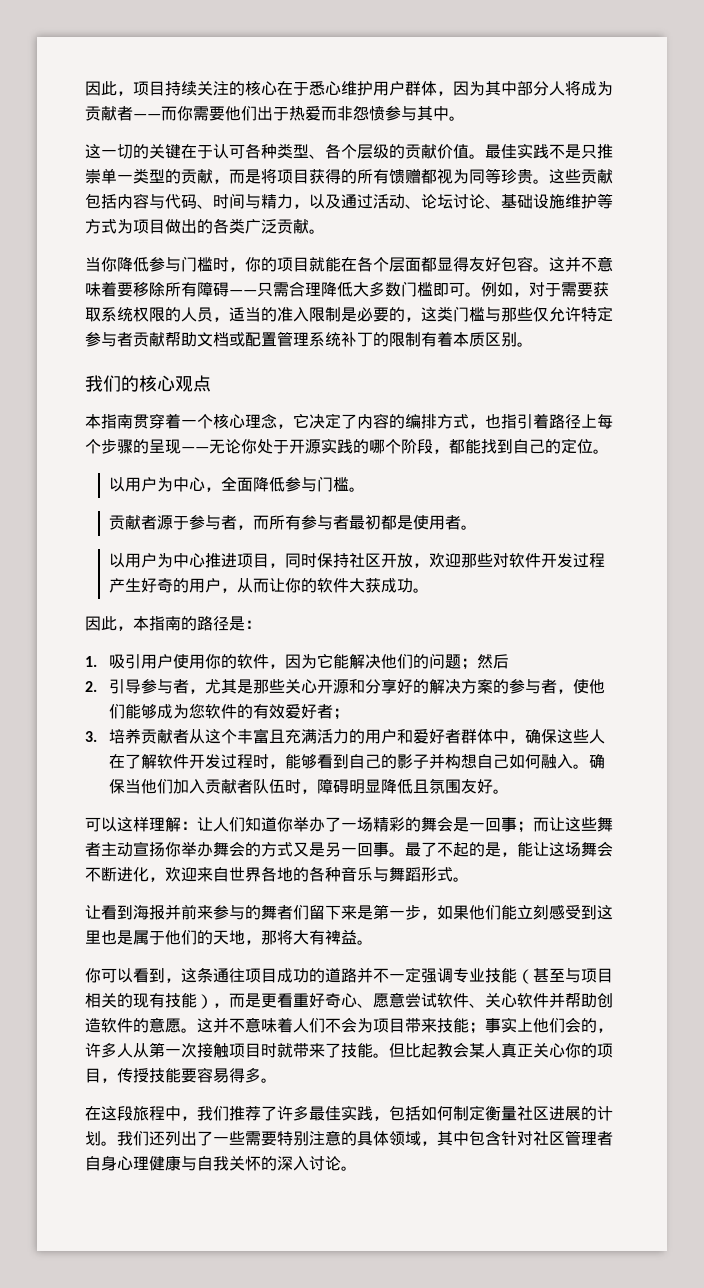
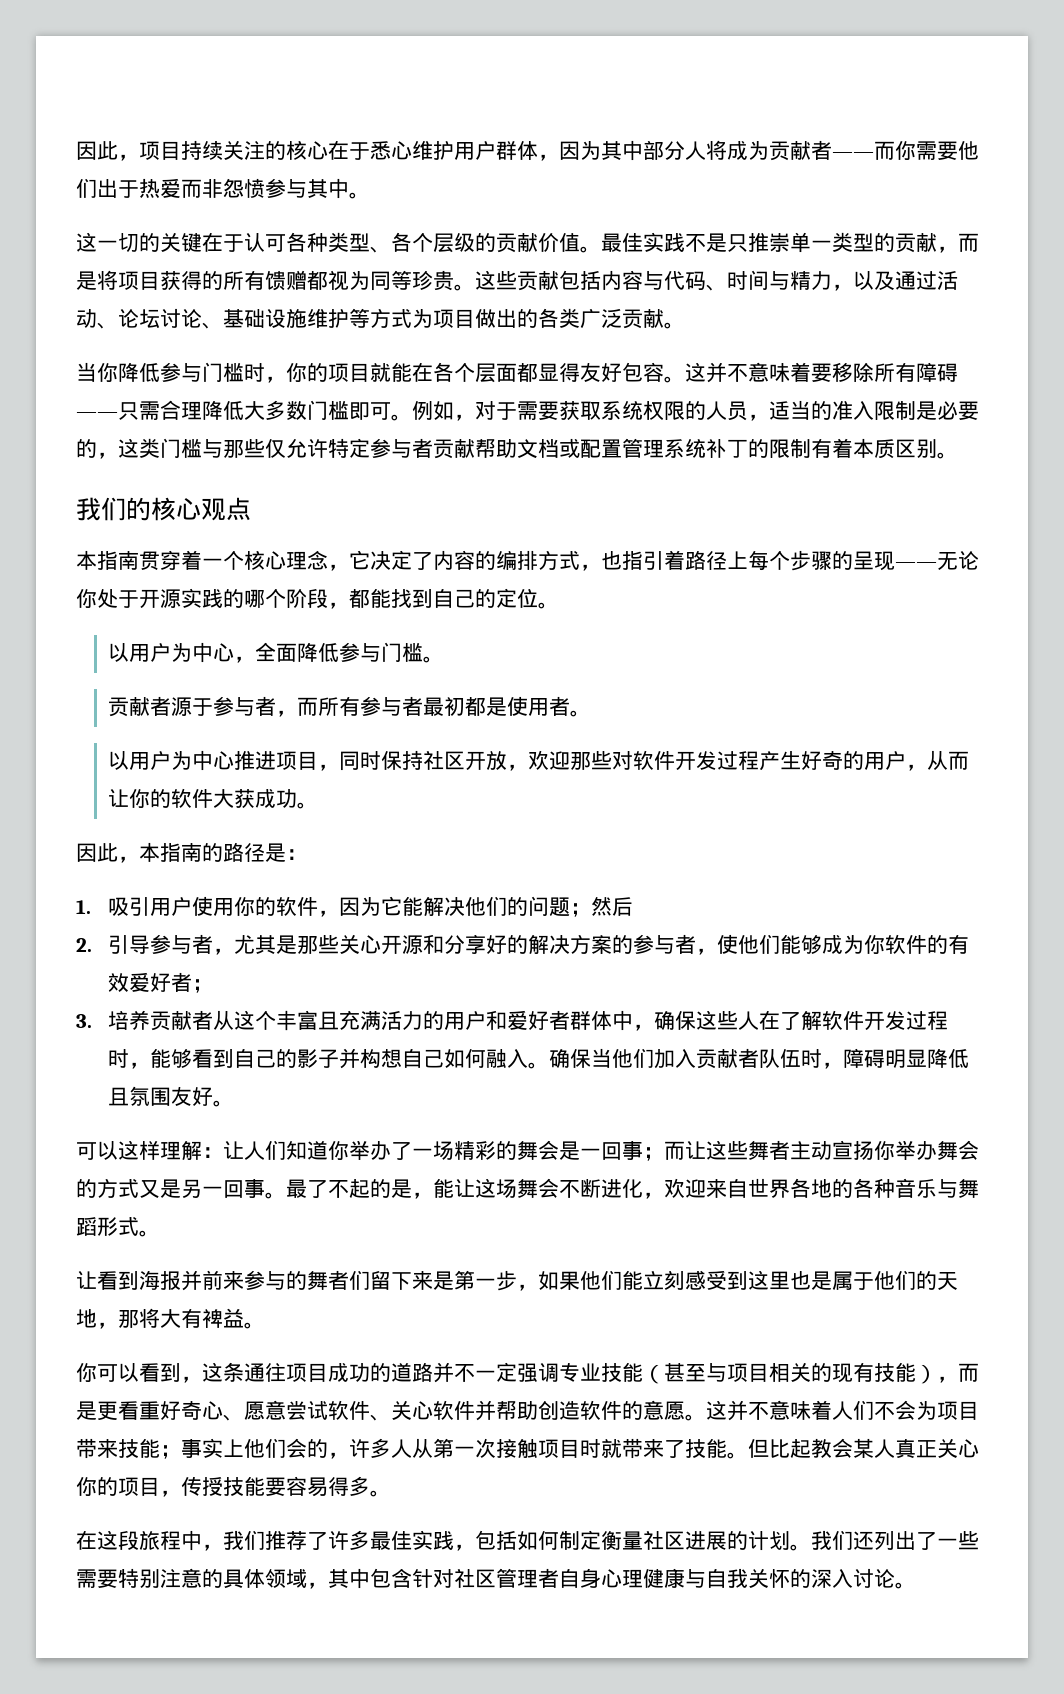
[188,703,205,719] 您 -> [864,935,886,954] 你

